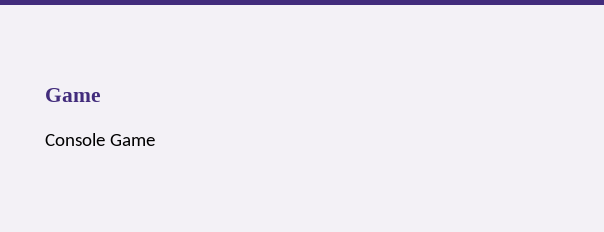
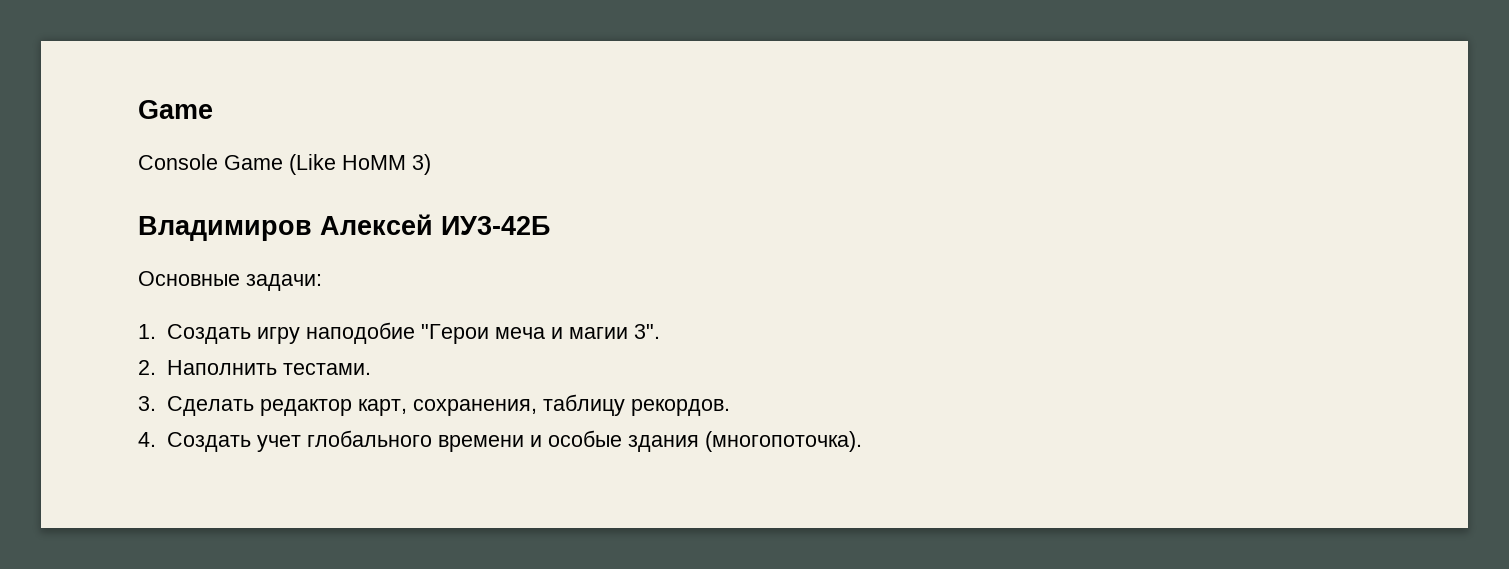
(155, 140) none -> [289,154,431,175] [138,214,550,241] [138,271,322,291] [138,322,660,344] [138,360,371,375] [138,394,730,416] [138,430,862,452] (Like HoMM 3) // Владимиров Алексей ИУ3-42Б // Основные задачи: // 1. Создать игру наподобие "Герои меча и магии 3". // 2. Наполнить тестами. // 3. Сделать редактор карт, сохранения, таблицу рекордов. // 4. Создать учет глобального времени и особые здания (многопоточка).

